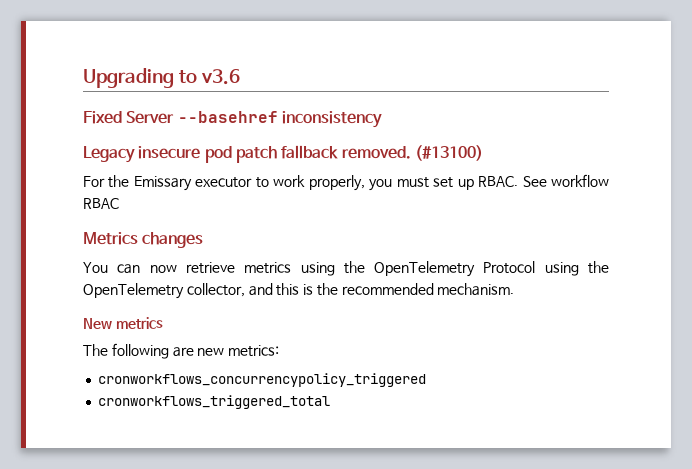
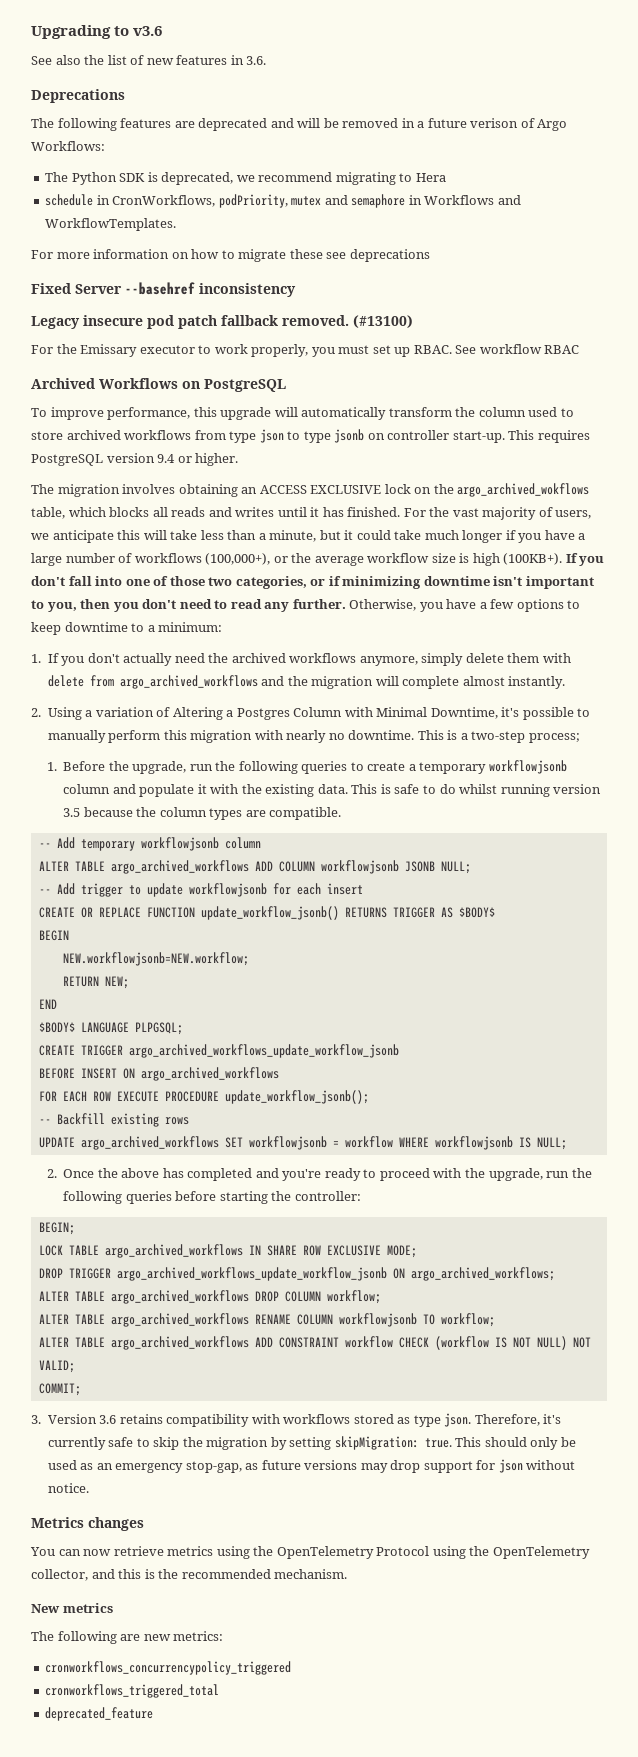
(241, 77) none -> [31,55,267,65] [31,89,125,103] [31,118,568,131] [31,141,105,151] [45,172,446,185] [45,194,521,208] [45,218,177,231] [31,249,430,262] // See also the list of new features in 3.6. // Deprecations // The following features are deprecated and will be removed in a future verison of Argo Workflows: // The Python SDK is deprecated, we recommend migrating to Hera // schedule in CronWorkflows, podPriority, mutex and semaphore in Workflows and WorkflowTemplates. // For more information on how to migrate these see deprecations
(119, 203) none -> [31,378,286,392] [31,407,574,420] [31,429,590,443] [31,453,239,466] [31,483,590,497] [31,507,592,520] [31,530,586,543] [31,553,605,566] [31,576,594,589] [31,599,581,612] [31,622,223,635] [31,653,571,666] [47,675,566,689] [31,707,591,720] [47,730,580,743] [46,760,567,774] [63,784,602,797] [63,807,342,820] [38,837,261,851] [38,860,471,874] [38,883,363,897] [38,906,495,920] [38,930,69,941] [62,952,249,966] [62,976,129,989] [38,999,57,1009] [38,1022,183,1035] [38,1044,399,1058] [38,1067,279,1081] [38,1090,369,1104] [38,1113,189,1127] [38,1136,567,1150] [46,1168,592,1181] [63,1191,361,1204] [38,1222,75,1235] [38,1244,417,1258] [38,1267,555,1281] [38,1290,381,1304] [38,1313,495,1327] [38,1336,591,1350] [38,1360,75,1373] [38,1383,81,1396] [31,1413,562,1427] [47,1436,576,1450] [47,1459,576,1473] [47,1483,89,1493] // Archived Workflows on PostgreSQL // To improve performance, this upgrade will automatically transform the column used to store archived workflows from type json to type jsonb on controller start-up. This requires PostgreSQL version 9.4 or higher. // The migration involves obtaining an ACCESS EXCLUSIVE lock on the argo_archived_wokflows table, which blocks all reads and writes until it has finished. For the vast majority of users, we anticipate this will take less than a minute, but it could take much longer if you have a large number of workflows (100,000+), or the average workflow size is high (100KB+). If you don't fall into one of those two categories, or if minimizing downtime isn't important to you, then you don't need to read any further. Otherwise, you have a few options to keep downtime to a minimum: // 1. If you don't actually need the archived workflows anymore, simply delete them with delete from argo_archived_workflows and the migration will complete almost instantly. // 2. Using a variation of Altering a Postgres Column with Minimal Downtime, it's possible to manually perform this migration with nearly no downtime. This is a two-step process; // 1. Before the upgrade, run the following queries to create a temporary workflowjsonb column and populate it with the existing data. This is safe to do whilst running version 3.5 because the column types are compatible. // -- Add temporary workflowjsonb column // ALTER TABLE argo_archived_workflows ADD COLUMN workflowjsonb JSONB NULL; // -- Add trigger to update workflowjsonb for each insert // CREATE OR REPLACE FUNCTION update_workflow_jsonb() RETURNS TRIGGER AS $BODY$ // BEGIN // NEW.workflowjsonb=NEW.workflow; // RETURN NEW; // END // $BODY$ LANGUAGE PLPGSQL; // CREATE TRIGGER argo_archived_workflows_update_workflow_jsonb // BEFORE INSERT ON argo_archived_workflows // FOR EACH ROW EXECUTE PROCEDURE update_workflow_jsonb(); // -- Backfill existing rows // UPDATE argo_archived_workflows SET workflowjsonb = workflow WHERE workflowjsonb IS NULL; // 2. Once the above has completed and you're ready to proceed with the upgrade, run the following queries before starting the controller: // BEGIN; // LOCK TABLE argo_archived_workflows IN SHARE ROW EXCLUSIVE MODE; // DROP TRIGGER argo_archived_workflows_update_workflow_jsonb ON argo_archived_workflows; // ALTER TABLE argo_archived_workflows DROP COLUMN workflow; // ALTER TABLE argo_archived_workflows RENAME COLUMN workflowjsonb TO workflow; // ALTER TABLE argo_archived_workflows ADD CONSTRAINT workflow CHECK (workflow IS NOT NULL) NOT VALID; // COMMIT; // 3. Version 3.6 retains compatibility with workflows stored as type json. Therefore, it's currently safe to skip the migration by setting skipMigration: true. This should only be used as an emergency stop-gap, as future versions may drop support for json without notice.
(331, 402) none -> [45,1707,154,1721] // deprecated_feature

